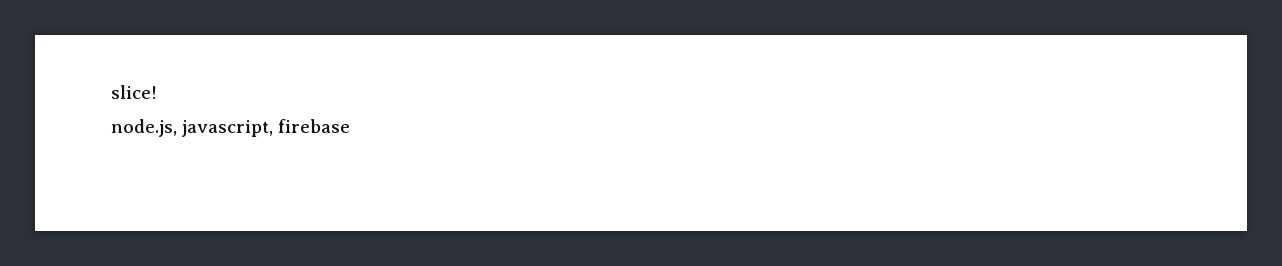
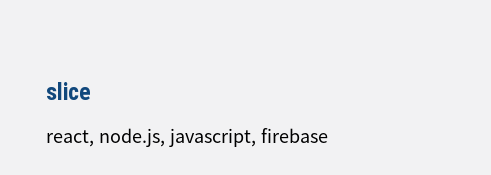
[111,85,157,99] slice! // -> [46,82,91,100] [46,130,94,147] slice // react,

